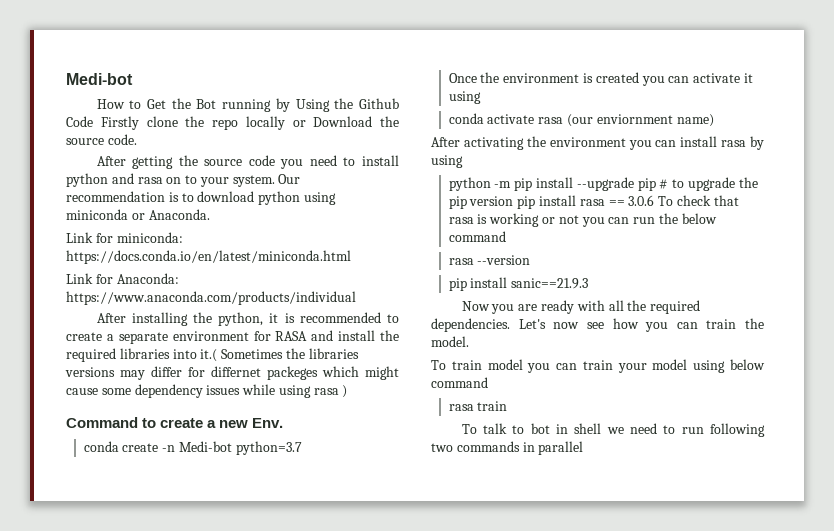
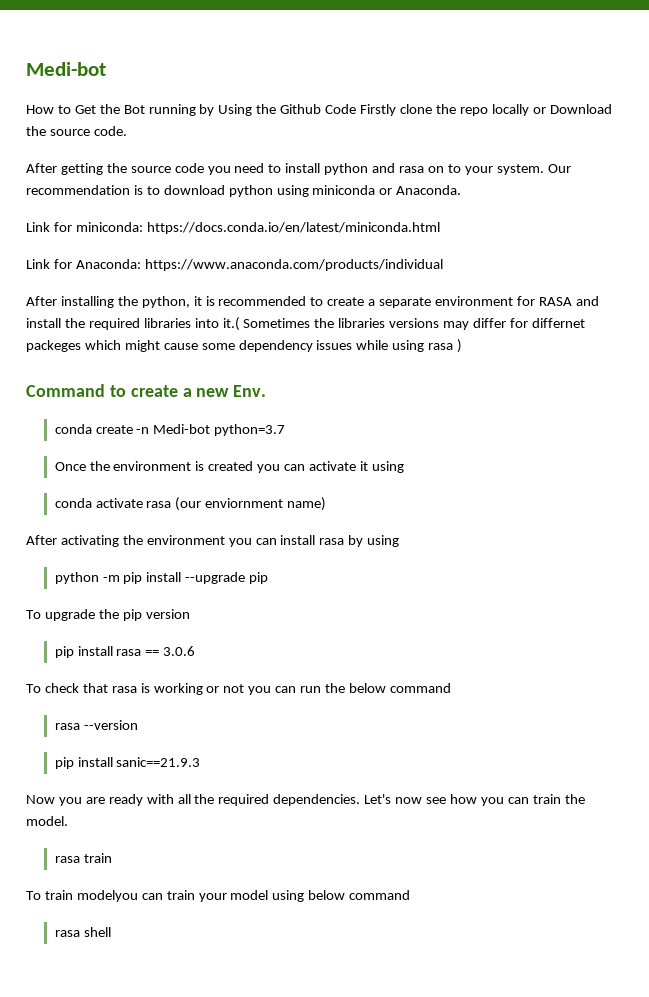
[659,179,685,189] # to -> [26,610,41,619] // To
(514, 201) none -> (190, 614) //
(655, 200) none -> (196, 651) //
(469, 341) none -> [54,853,112,863] // rasa train
[487,359,551,373] model you -> [76,890,138,902] modelyou
[477,401,508,411] [461,423,765,437] [431,441,584,455] train // To talk to bot in shell we need to run following two commands in parallel -> [83,927,111,937] shell

